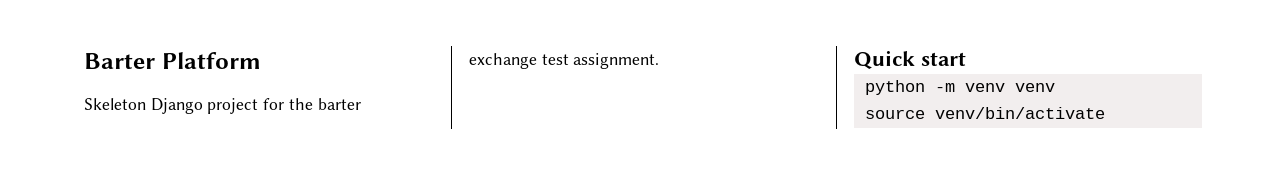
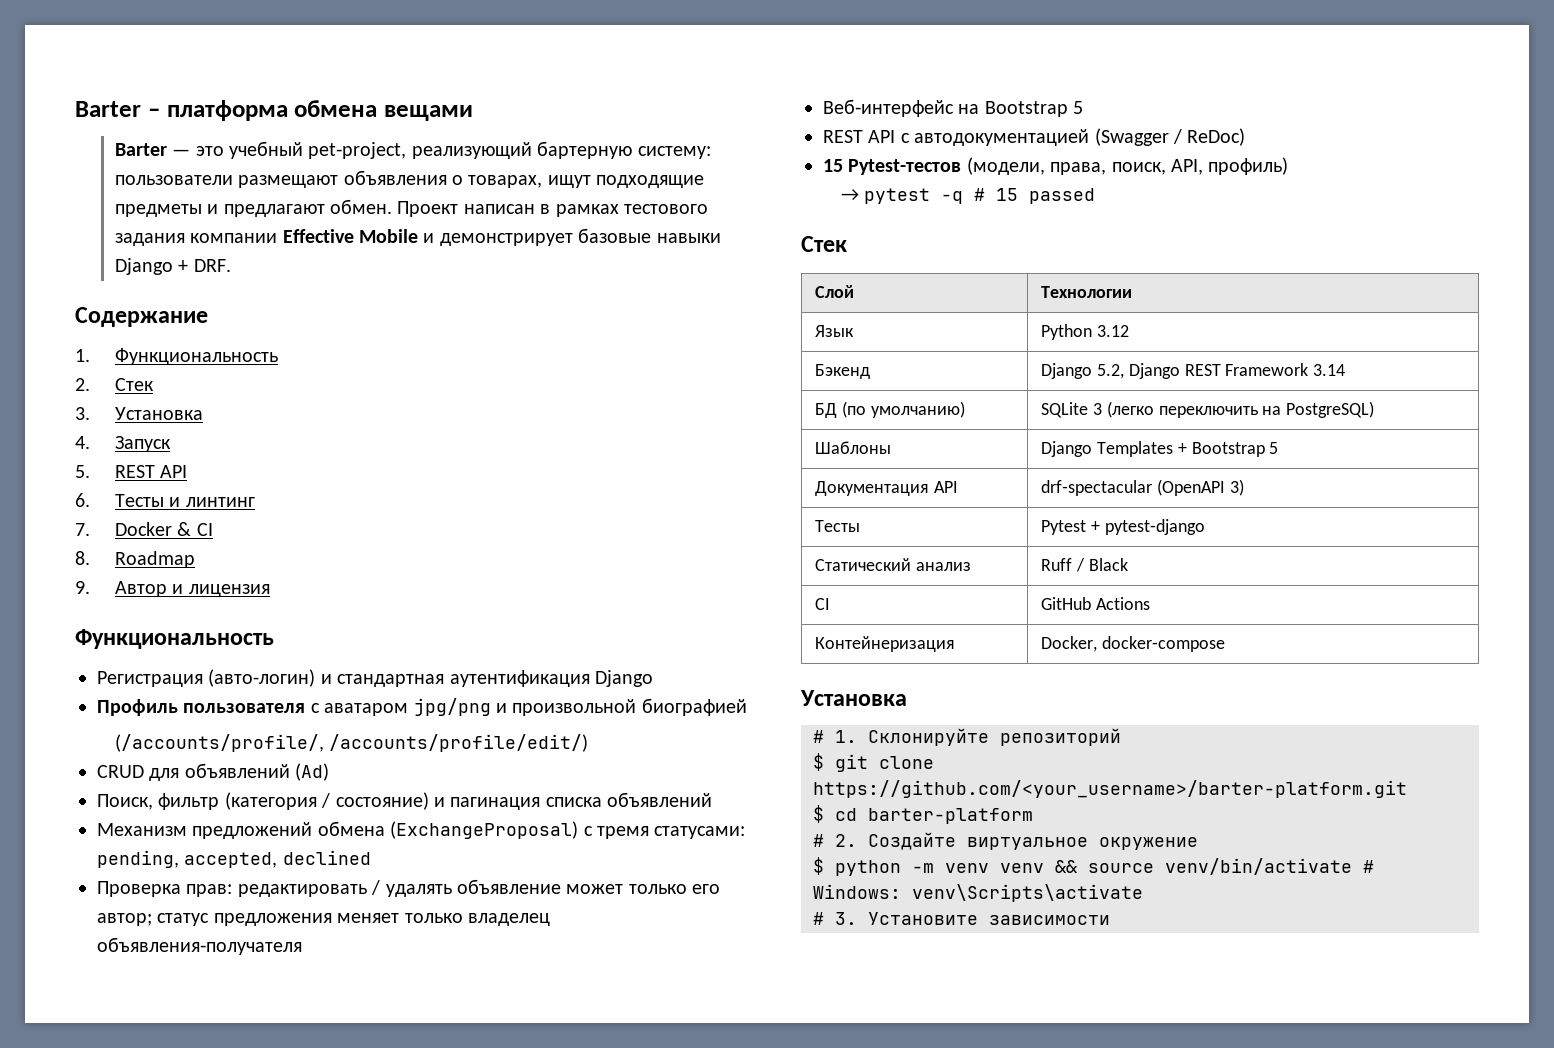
[84,52,261,69] [84,98,361,114] [469,53,660,69] [854,50,966,69] Barter Platform // Skeleton Django project for the barter exchange test assignment. // Quick start // -> [75,100,473,121] [114,141,711,159] [114,170,705,188] [114,199,708,217] [114,228,721,246] [114,258,231,275] [75,307,208,327] [75,348,278,365] [75,378,154,391] [75,407,203,420] [75,436,171,452] [75,465,188,478] [75,493,255,507] [75,522,213,536] [75,551,195,568] [75,581,270,597] [75,629,274,649] [97,669,653,687] [97,698,747,716] [114,734,589,752] [97,763,330,781] [97,792,713,810] [97,821,746,839] [97,850,371,868] [97,879,721,897] [97,913,550,926] [97,937,302,955] [823,99,1084,117] [823,128,1246,146] [823,157,1289,175] [840,188,1096,204] [801,236,847,252] [814,285,854,298] [1040,286,1132,298] [814,325,854,337] [1040,324,1129,340] [814,364,870,379] [1040,363,1346,379] [814,401,965,418] [1040,401,1375,418] [814,441,891,454] [1040,441,1279,457] [814,481,958,496] [1040,479,1244,496] [814,520,860,532] [1040,519,1205,535] [814,558,971,571] [1040,558,1128,572] [814,598,830,610] [1040,597,1150,610] [814,636,955,652] [1040,636,1225,652] [800,690,907,706] [813,728,1121,746] [813,753,934,772] [813,780,1407,798] [813,805,1033,824] [813,832,1198,850] [813,857,824,875] Barter – платформа обмена вещами // Barter — это учебный pet‑project, реализующий бартерную систему: пользователи размещают объявления о товарах, ищут подходящие предметы и предлагают обмен. Проект написан в рамках тестового задания компании Effective Mobile и демонстрирует базовые навыки Django + DRF. // Содержание // 1. Функциональность // 2. Стек // 3. Установка // 4. Запуск // 5. REST API // 6. Тесты и линтинг // 7. Docker & CI // 8. Roadmap // 9. Автор и лицензия // Функциональность // Регистрация (авто-логин) и стандартная аутентификация Django // Профиль пользователя с аватаром jpg/png и произвольной биографией // (/accounts/profile/, /accounts/profile/edit/) // CRUD для объявлений (Ad) // Поиск, фильтр (категория / состояние) и пагинация списка объявлений // Механизм предложений обмена (ExchangeProposal) с тремя статусами: pending, accepted, declined // Проверка прав: редактировать / удалять объявление может только его автор; статус предложения меняет только владелец объявления‑получателя // Веб‑интерфейс на Bootstrap 5 // REST API c автодокументацией (Swagger / ReDoc) // 15 Pytest-тестов (модели, права, поиск, API, профиль) // → pytest -q # 15 passed // Стек // Слой | Технологии // Язык | Python 3.12 // Бэкенд | Django 5.2, Django REST Framework 3.14 // БД (по умолчанию) | SQLite 3 (легко переключить на PostgreSQL) // Шаблоны | Django Templates + Bootstrap 5 // Документация API | drf‑spectacular (OpenAPI 3) // Тесты | Pytest + pytest‑django // Статический анализ | Ruff / Black // CI | GitHub Actions // Контейнеризация | Docker, docker‑compose // Установка // # 1. Склонируйте репозиторий // $ git clone https://github.com/<your_username>/barter-platform.git // $ cd barter-platform // # 2. Создайте виртуальное окружение // $
(1055, 87) // -> [1055,860,1078,873] &&
(1105, 113) none -> [1363,860,1374,873] [813,884,1143,902] [813,912,1110,925] # Windows: venv\Scripts\activate // # 3. Установите зависимости

